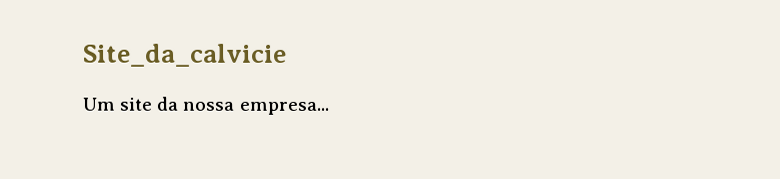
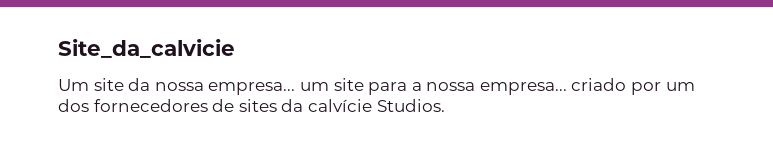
(329, 108) none -> [299,78,695,95] [58,99,445,112] um site para a nossa empresa... criado por um dos fornecedores de sites da calvície Studios.

